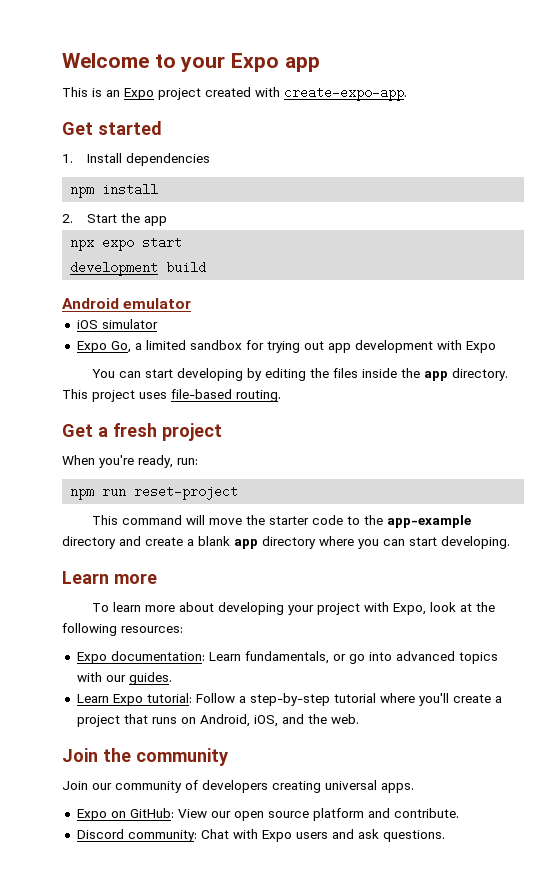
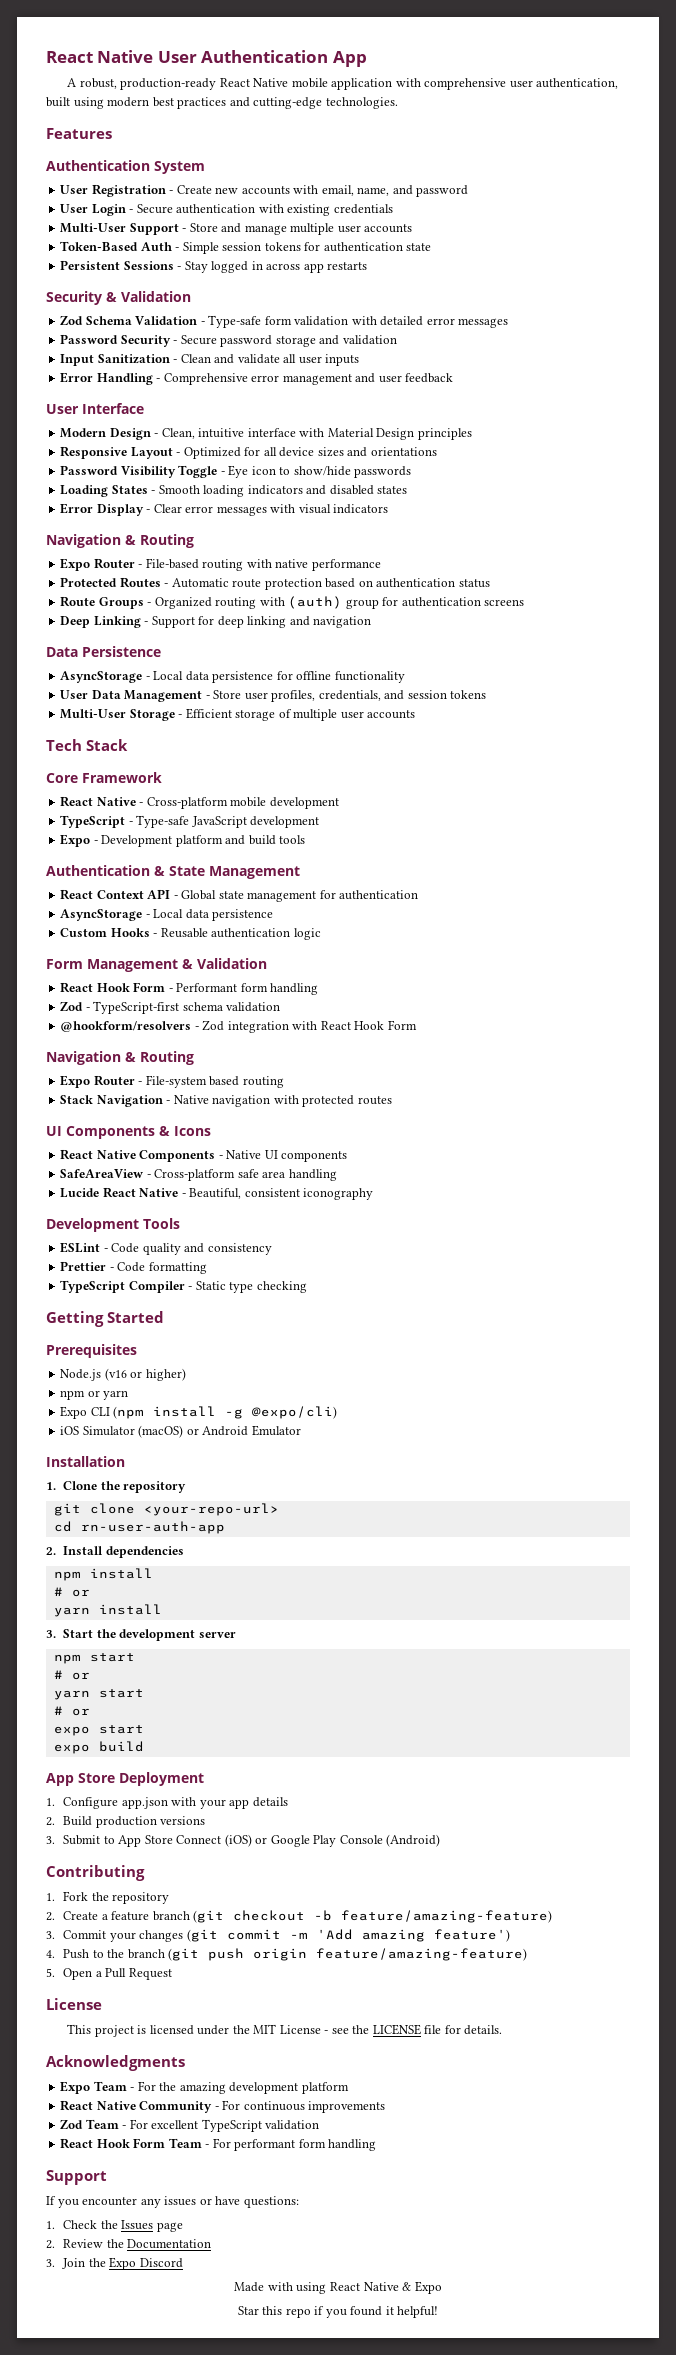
[62,53,320,72] [62,86,407,101] [62,121,162,135] [62,153,211,166] [70,183,159,198] [62,213,168,226] [70,240,95,251] Welcome to your Expo app // This is an Expo project created with create-expo-app. // Get started // 1. Install dependencies // npm install // 2. Start the app // npx -> [46,50,367,67] [67,78,619,90] [46,97,398,109] [46,128,112,139] [46,160,205,174] [60,184,469,197] [60,204,393,216] [60,223,413,235] [60,241,432,254] [60,260,368,273] [46,291,191,305] [60,315,509,328] [60,334,397,347] [60,354,360,366] [60,372,454,385] [46,403,144,414] [60,428,472,440] [60,446,437,459] [60,465,412,478] [60,485,408,497] [60,503,389,516] [46,534,194,548] [60,558,381,571] [60,577,490,590] [60,596,525,609] [60,616,372,628] [46,646,161,657] [60,671,405,683] [60,690,487,702] [60,708,416,721] [46,739,129,751] [46,772,162,783] [60,796,339,809] [60,815,320,828] [60,834,306,847] [46,865,300,879] [60,889,419,902] [60,909,274,921] [60,928,321,940] [46,958,267,972] [60,982,319,995] [60,1001,281,1014] [60,1020,417,1033] [46,1051,194,1065] [60,1075,284,1088] [60,1095,392,1107] [46,1126,211,1139] [60,1149,348,1162] [60,1169,337,1181] [60,1187,374,1200] [46,1218,180,1232] [60,1242,272,1255] [60,1261,207,1274] [60,1280,307,1293] [46,1311,165,1327] [46,1344,137,1358] [60,1368,186,1381] [60,1390,129,1400] [60,1406,338,1419] [60,1425,301,1438] [46,1456,125,1467] [46,1481,187,1493] [53,1503,279,1516] [53,1521,225,1534] [46,1546,184,1558] [53,1568,153,1581] [53,1587,90,1597] [53,1604,162,1617] [46,1629,236,1641] [53,1653,135,1664] [53,1670,90,1680] [53,1689,144,1700] [53,1706,90,1716] React Native User Authentication App // A robust, production-ready React Native mobile application with comprehensive user authentication, built using modern best practices and cutting-edge technologies. // Features // Authentication System // User Registration - Create new accounts with email, name, and password // User Login - Secure authentication with existing credentials // Multi-User Support - Store and manage multiple user accounts // Token-Based Auth - Simple session tokens for authentication state // Persistent Sessions - Stay logged in across app restarts // Security & Validation // Zod Schema Validation - Type-safe form validation with detailed error messages // Password Security - Secure password storage and validation // Input Sanitization - Clean and validate all user inputs // Error Handling - Comprehensive error management and user feedback // User Interface // Modern Design - Clean, intuitive interface with Material Design principles // Responsive Layout - Optimized for all device sizes and orientations // Password Visibility Toggle - Eye icon to show/hide passwords // Loading States - Smooth loading indicators and disabled states // Error Display - Clear error messages with visual indicators // Navigation & Routing // Expo Router - File-based routing with native performance // Protected Routes - Automatic route protection based on authentication status // Route Groups - Organized routing with (auth) group for authentication screens // Deep Linking - Support for deep linking and navigation // Data Persistence // AsyncStorage - Local data persistence for offline functionality // User Data Management - Store user profiles, credentials, and session tokens // Multi-User Storage - Efficient storage of multiple user accounts // Tech Stack // Core Framework // React Native - Cross-platform mobile development // TypeScript - Type-safe JavaScript development // Expo - Development platform and build tools // Authentication & State Management // React Context API - Global state management for authentication // AsyncStorage - Local data persistence // Custom Hooks - Reusable authentication logic // Form Management & Validation // React Hook Form - Performant form handling // Zod - TypeScript-first schema validation // @hookform/resolvers - Zod integration with React Hook Form // Navigation & Routing // Expo Router - File-system based routing // Stack Navigation - Native navigation with protected routes // UI Components & Icons // React Native Components - Native UI components // SafeAreaView - Cross-platform safe area handling // Lucide React Native - Beautiful, consistent iconography // Development Tools // ESLint - Code quality and consistency // Prettier - Code formatting // TypeScript Compiler - Static type checking // Getting Started // Prerequisites // Node.js (v16 or higher) // npm or yarn // Expo CLI (npm install -g @expo/cli) // iOS Simulator (macOS) or Android Emulator // Installation // 1. Clone the repository // git clone <your-repo-url> // cd rn-user-auth-app // 2. Install dependencies // npm install // # or // yarn install // 3. Start the development server // npm start // # or // yarn start // # or //
[70,261,159,276] development -> [53,1744,90,1754] expo
[62,298,192,309] [76,319,158,329] [76,340,496,353] [91,368,508,381] [62,389,281,402] [62,423,222,441] [62,455,198,468] [70,485,239,500] [91,515,471,528] [62,536,510,549] [62,571,157,584] [91,602,495,615] [62,623,183,636] [76,651,498,664] [76,672,172,685] [76,693,502,706] [76,714,359,727] [62,748,228,766] [62,780,414,793] [76,808,459,821] [76,829,445,842] Android emulator // iOS simulator // Expo Go, a limited sandbox for trying out app development with Expo // You can start developing by editing the files inside the app directory. This project uses file-based routing. // Get a fresh project // When you're ready, run: // npm run reset-project // This command will move the starter code to the app-example directory and create a blank app directory where you can start developing. // Learn more // To learn more about developing your project with Expo, look at the following resources: // Expo documentation: Learn fundamentals, or go into advanced topics with our guides. // Learn Expo tutorial: Follow a step-by-step tutorial where you'll create a project that runs on Android, iOS, and the web. // Join the community // Join our community of developers creating universal apps. // Expo on GitHub: View our open source platform and contribute. // Discord community: Chat with Expo users and ask questions. -> [46,1772,204,1786] [46,1797,288,1809] [46,1816,206,1828] [46,1834,441,1847] [46,1865,145,1881] [46,1891,170,1904] [46,1910,553,1923] [46,1929,510,1942] [46,1948,528,1961] [46,1968,172,1980] [46,1998,102,2010] [67,2024,503,2037] [46,2055,185,2071] [60,2081,349,2094] [60,2100,386,2113] [60,2119,320,2132] [60,2138,377,2151] [46,2170,107,2185] [46,2196,299,2208] [46,2220,183,2232] [46,2239,212,2249] [46,2257,183,2270] [234,2281,442,2294] [237,2306,439,2318] App Store Deployment // 1. Configure app.json with your app details // 2. Build production versions // 3. Submit to App Store Connect (iOS) or Google Play Console (Android) // Contributing // 1. Fork the repository // 2. Create a feature branch (git checkout -b feature/amazing-feature) // 3. Commit your changes (git commit -m 'Add amazing feature') // 4. Push to the branch (git push origin feature/amazing-feature) // 5. Open a Pull Request // License // This project is licensed under the MIT License - see the LICENSE file for details. // Acknowledgments // Expo Team - For the amazing development platform // React Native Community - For continuous improvements // Zod Team - For excellent TypeScript validation // React Hook Form Team - For performant form handling // Support // If you encounter any issues or have questions: // 1. Check the Issues page // 2. Review the Documentation // 3. Join the Expo Discord // Made with using React Native & Expo // Star this repo if you found it helpful!

